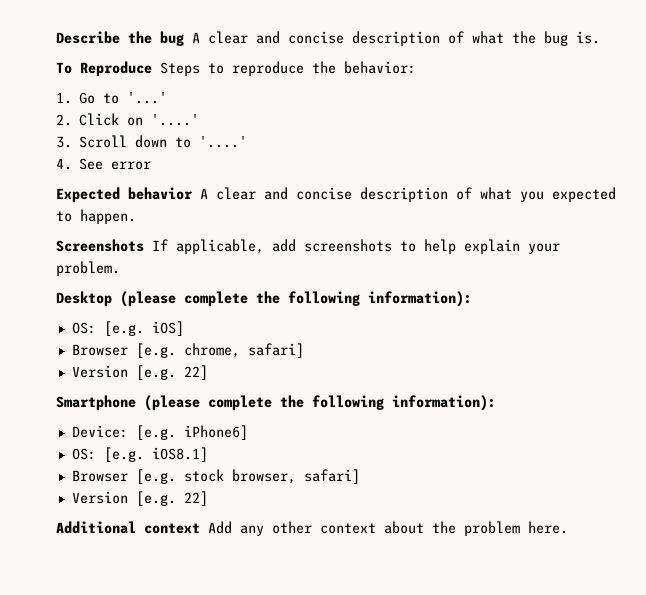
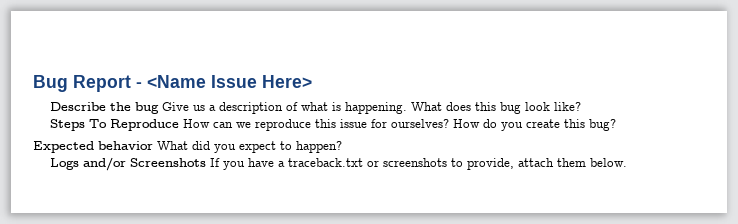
[56,31,600,46] [56,61,416,76] [56,92,168,104] [56,113,200,126] [56,135,248,148] [56,158,152,170] [56,187,616,202] [56,209,136,224] [56,239,560,254] [56,261,120,276] [56,291,472,307] [71,321,184,336] [71,343,304,358] [71,365,208,380] [56,395,496,411] [71,425,248,440] [71,447,208,462] [71,469,360,484] [71,491,208,506] [56,521,568,536] Describe the bug A clear and concise description of what the bug is. // To Reproduce Steps to reproduce the behavior: // 1. Go to '...' // 2. Click on '....' // 3. Scroll down to '....' // 4. See error // Expected behavior A clear and concise description of what you expected to happen. // Screenshots If applicable, add screenshots to help explain your problem. // Desktop (please complete the following information): // OS: [e.g. iOS] // Browser [e.g. chrome, safari] // Version [e.g. 22] // Smartphone (please complete the following information): // Device: [e.g. iPhone6] // OS: [e.g. iOS8.1] // Browser [e.g. stock browser, safari] // Version [e.g. 22] // Additional context Add any other context about the problem here. -> [33,75,312,92] [50,102,582,114] [50,119,617,131] [33,141,342,153] [50,157,628,171] Bug Report - <Name Issue Here> // Describe the bug Give us a description of what is happening. What does this bug look like? // Steps To Reproduce How can we reproduce this issue for ourselves? How do you create this bug? // Expected behavior What did you expect to happen? // Logs and/or Screenshots If you have a traceback.txt or screenshots to provide, attach them below.

